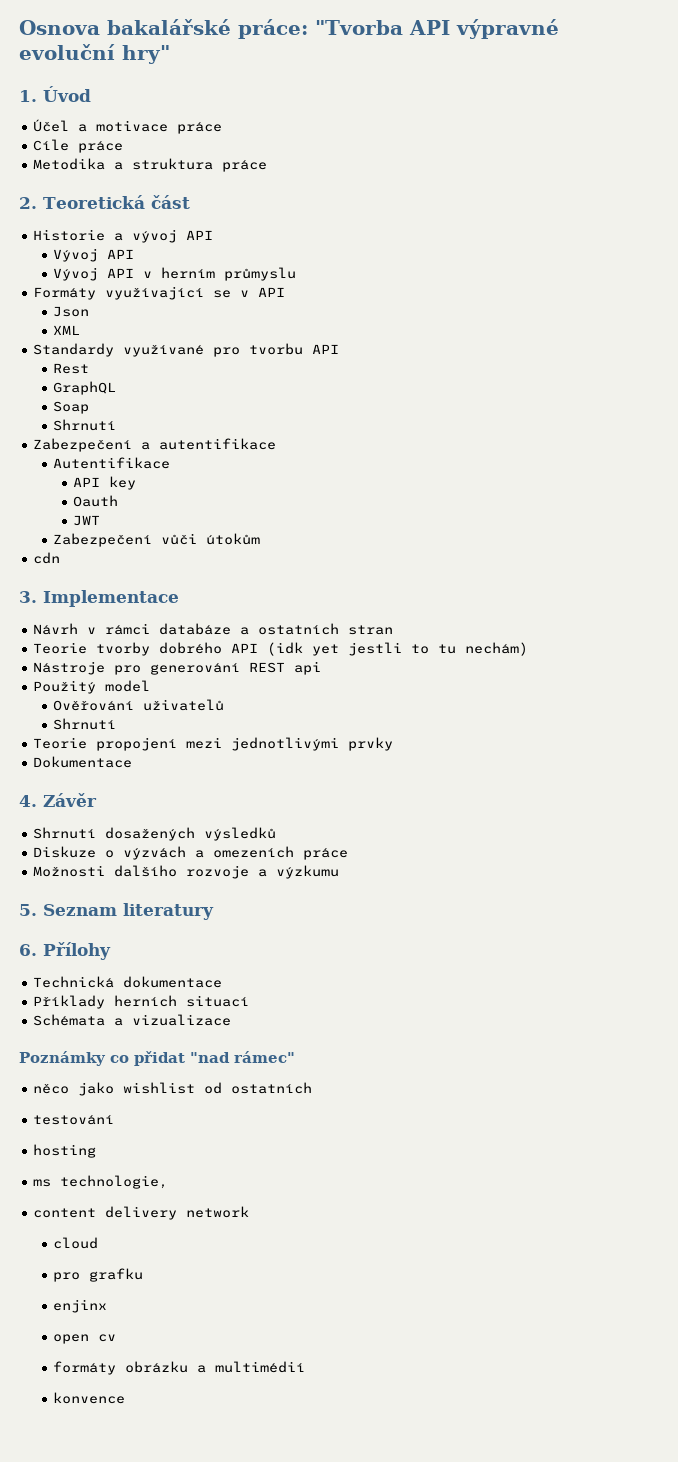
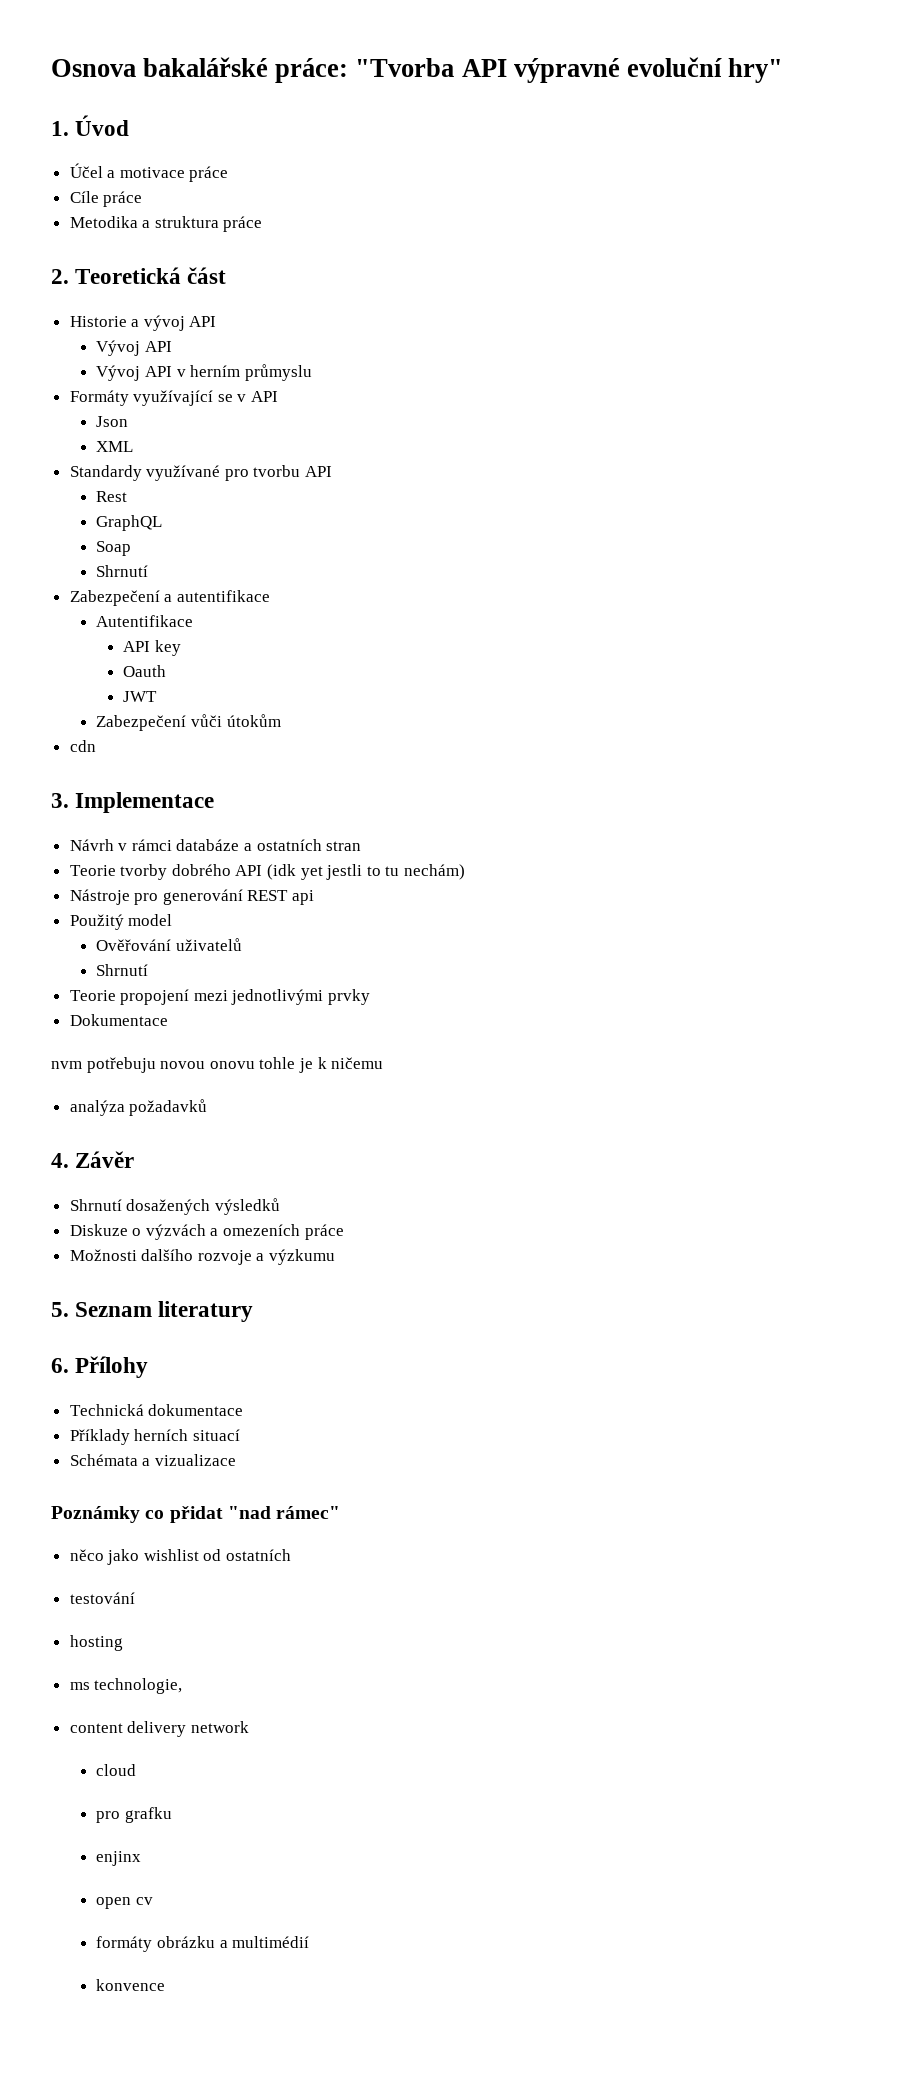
(133, 762) none -> [51,1057,384,1073] [69,1099,208,1116] // nvm potřebuju novou onovu tohle je k ničemu // analýza požadavků

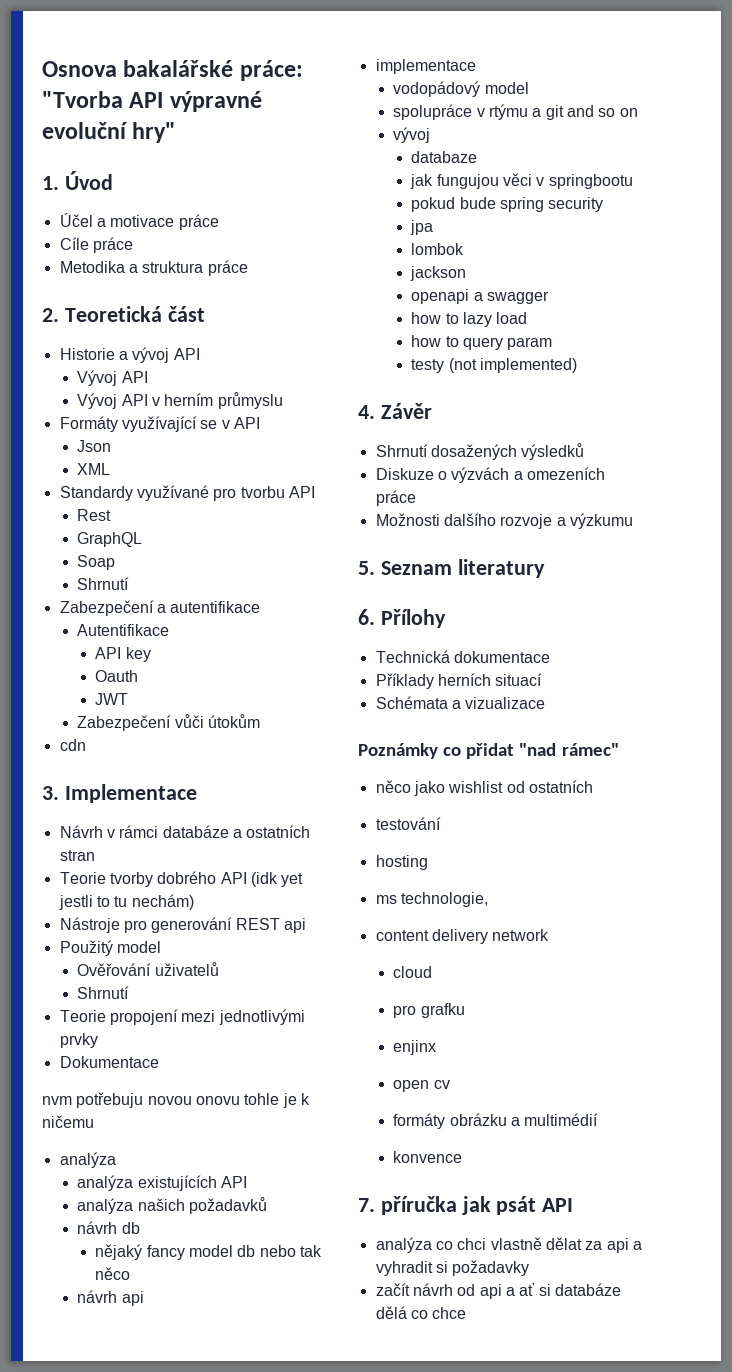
[129,1099,208,1116] požadavků -> [77,1175,248,1191] [77,1197,268,1214] [77,1221,140,1234] [95,1244,322,1260] [95,1267,131,1280] [77,1290,144,1306] [375,59,476,74] [393,81,529,97] [393,104,638,120] [393,127,431,143] [411,151,478,163] [410,173,633,189] [411,197,604,212] [410,220,434,235] [411,243,465,255] [410,266,467,281] [411,289,549,304] [411,312,528,327] [411,335,553,350] [411,358,577,373] // analýza existujících API // analýza našich požadavků // návrh db // nějaký fancy model db nebo tak něco // návrh api // implementace // vodopádový model // spolupráce v rtýmu a git and so on // vývoj // databaze // jak fungujou věci v springbootu // pokud bude spring security // jpa // lombok // jackson // openapi a swagger // how to lazy load // how to query param // testy (not implemented)
(166, 1985) none -> [358,1196,574,1215] [375,1237,642,1253] [375,1260,530,1276] [375,1283,621,1299] [375,1306,467,1319] // 7. příručka jak psát API // analýza co chci vlastně dělat za api a vyhradit si požadavky // začít návrh od api a ať si databáze dělá co chce

